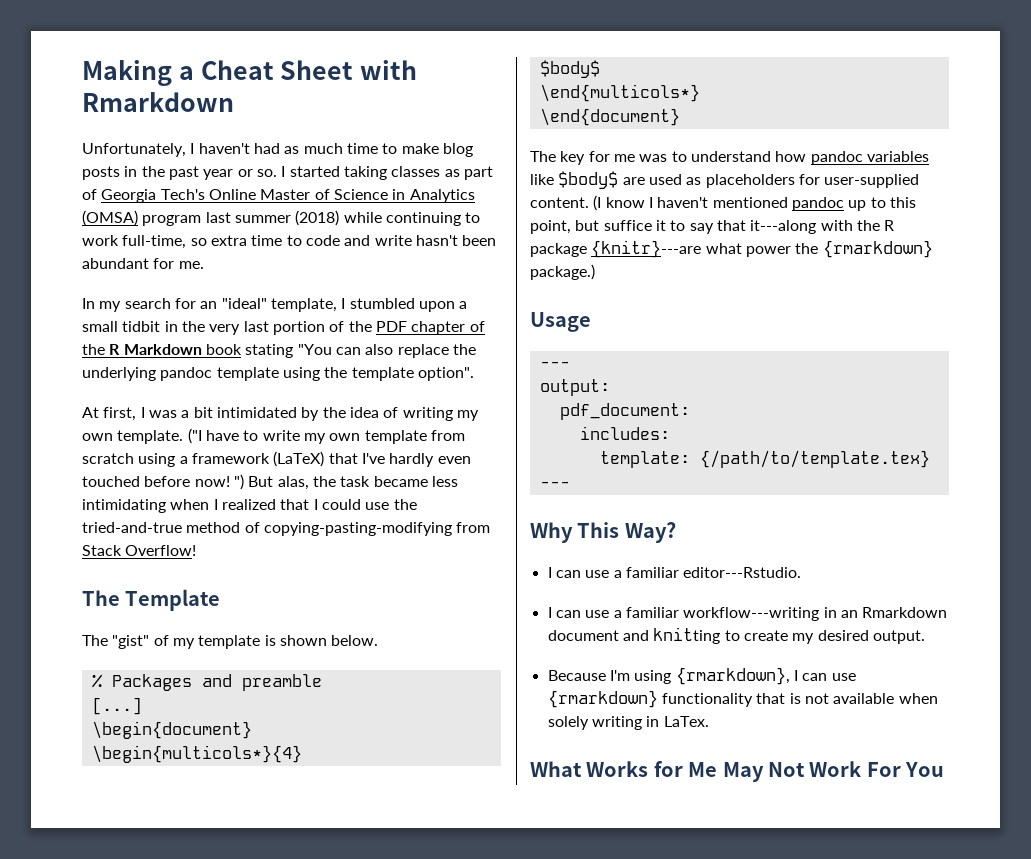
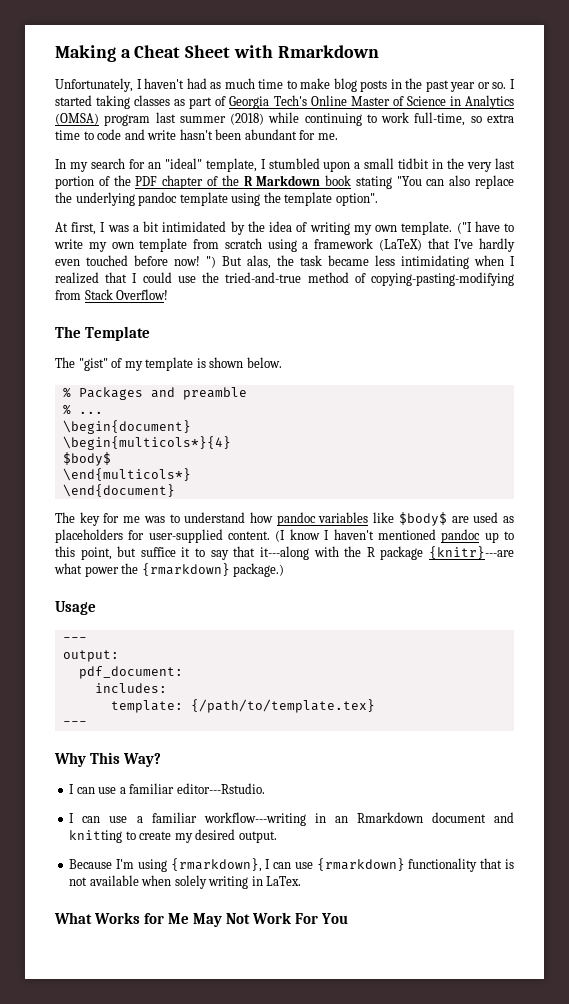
[91,697,142,715] [...] -> [62,404,103,415] % ...

